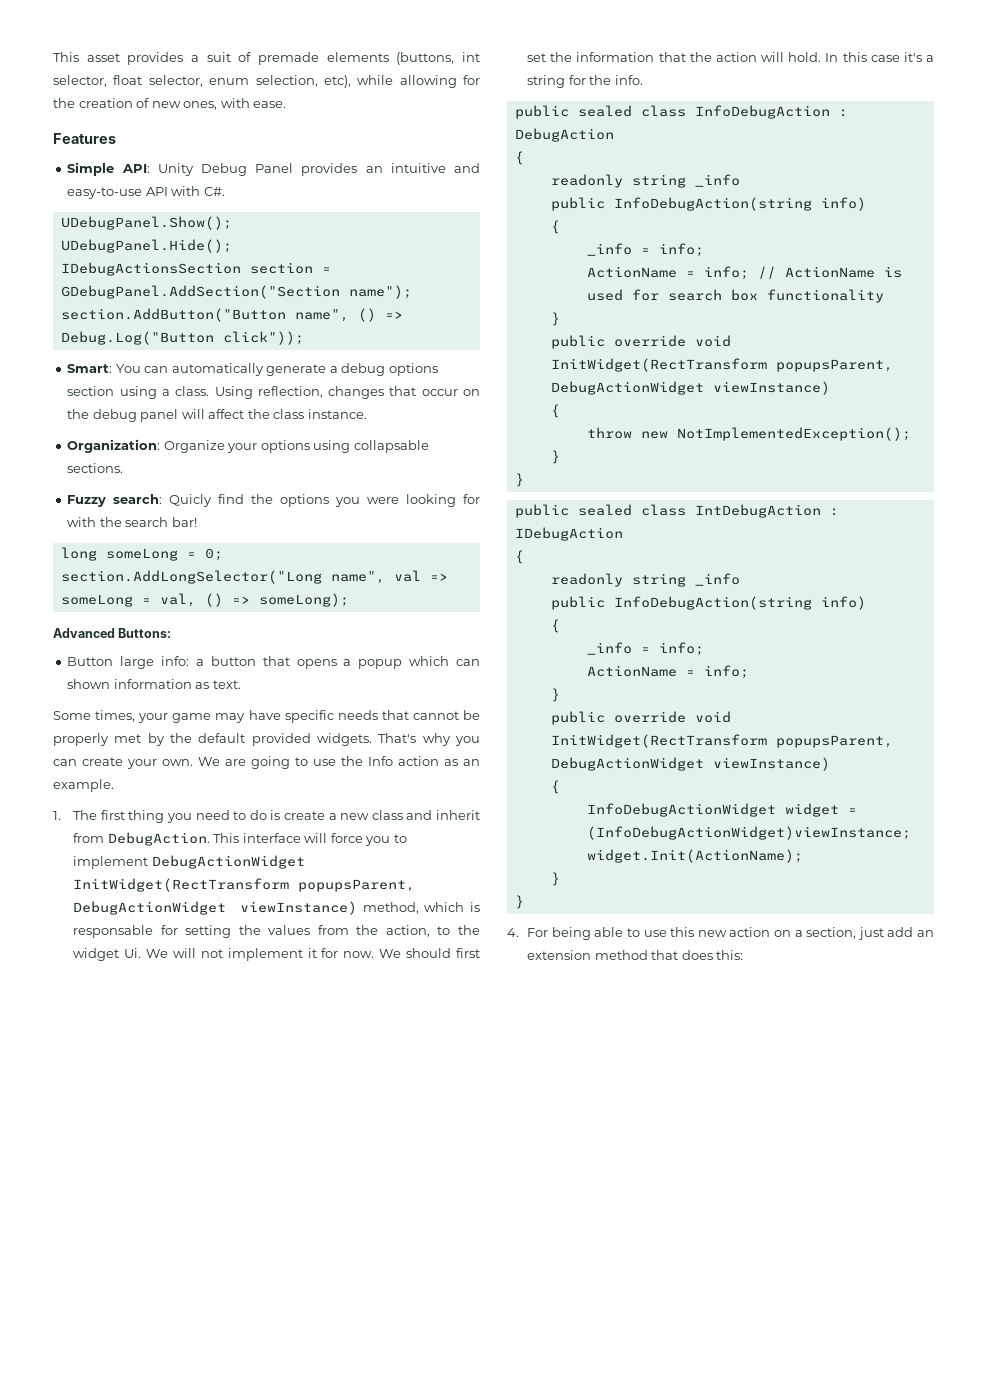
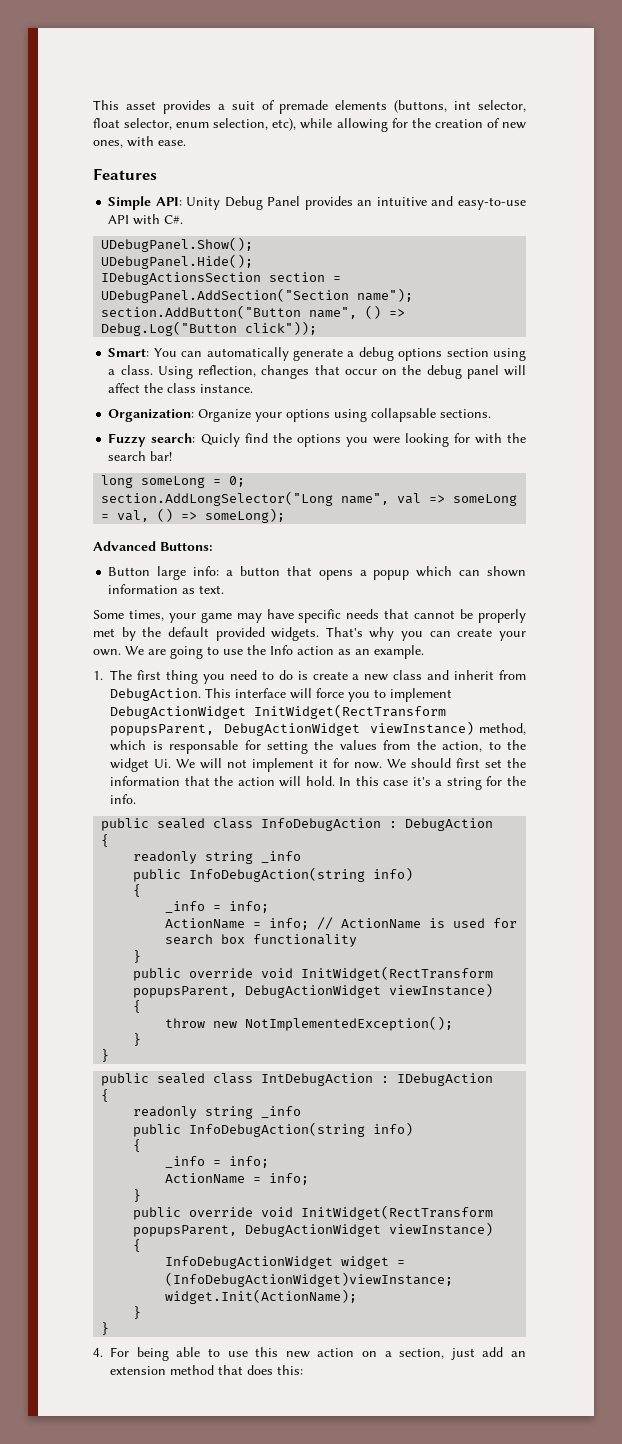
[60,285,340,299] GDebugPanel.AddSection("Section -> [101,288,350,303] UDebugPanel.AddSection("Section

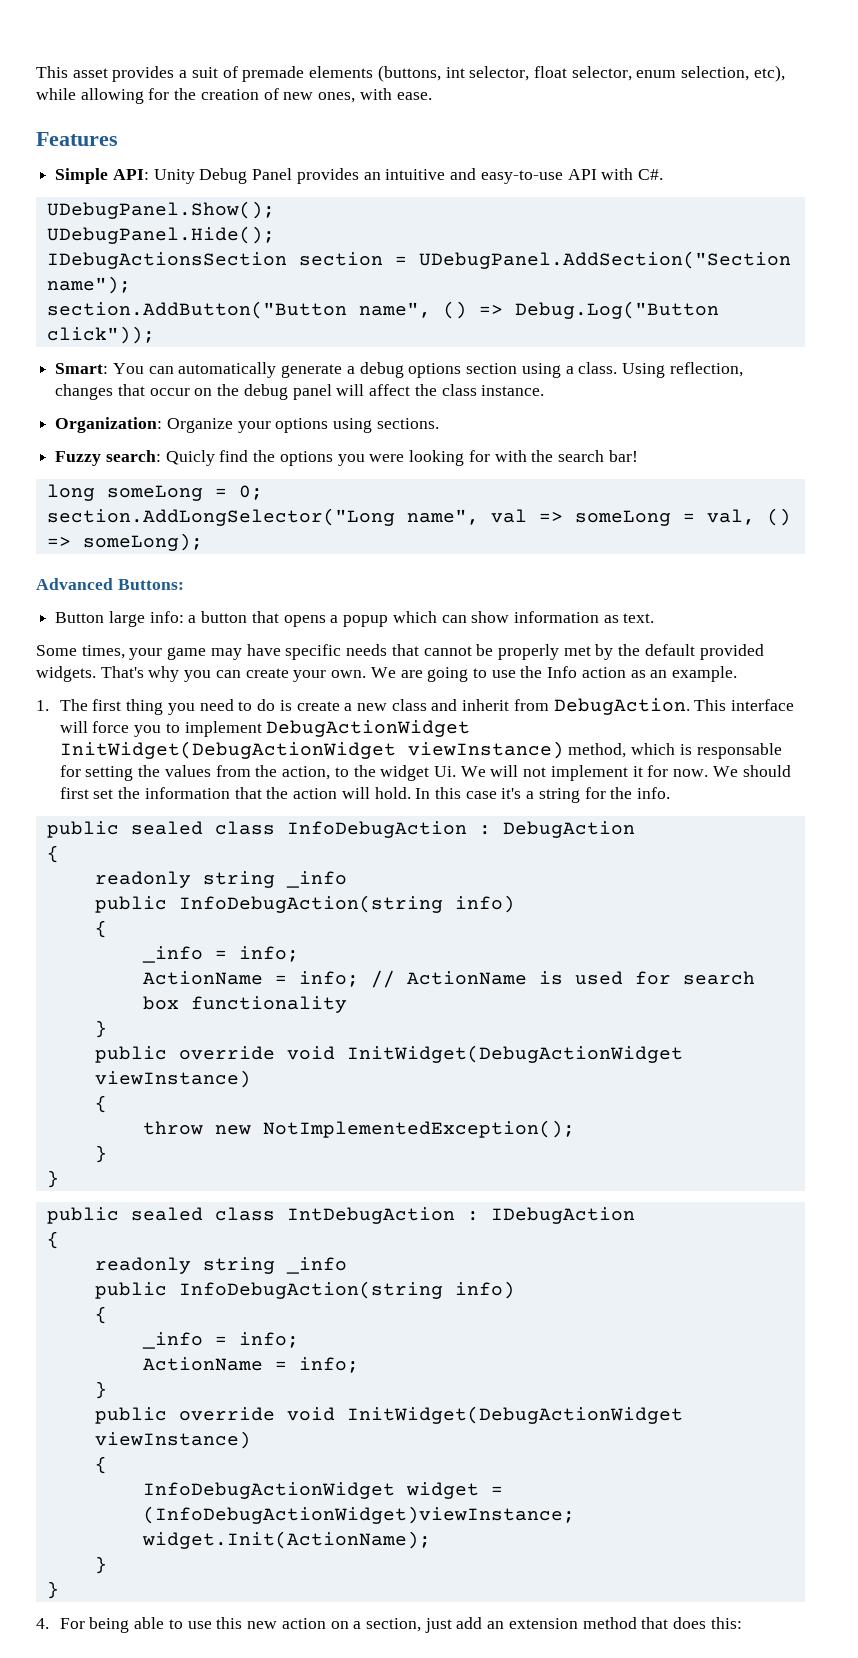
[371,408,437,422] collapsable -> (373, 425) none
[487,566,526,577] shown -> [471,611,510,623] show
[254,704,447,719] [110,723,361,736] InitWidget(RectTransform popupsParent, DebugActionWidget -> [59,741,396,759] InitWidget(DebugActionWidget
[301,966,494,981] [133,985,382,998] InitWidget(RectTransform popupsParent, DebugActionWidget -> [346,1045,683,1063] InitWidget(DebugActionWidget
[301,1205,494,1220] [133,1224,382,1237] InitWidget(RectTransform popupsParent, DebugActionWidget -> [346,1406,683,1424] InitWidget(DebugActionWidget

